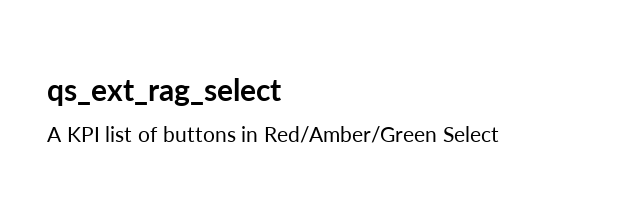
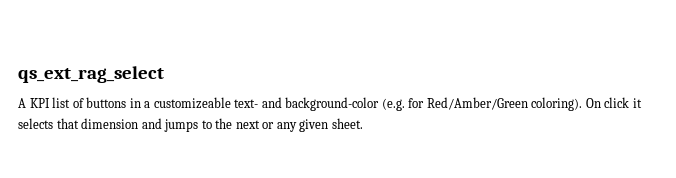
[264,126,499,143] Red/Amber/Green Select -> [144,97,642,111] [18,118,363,132] a customizeable text- and background-color (e.g. for Red/Amber/Green coloring). On click it selects that dimension and jumps to the next or any given sheet.

